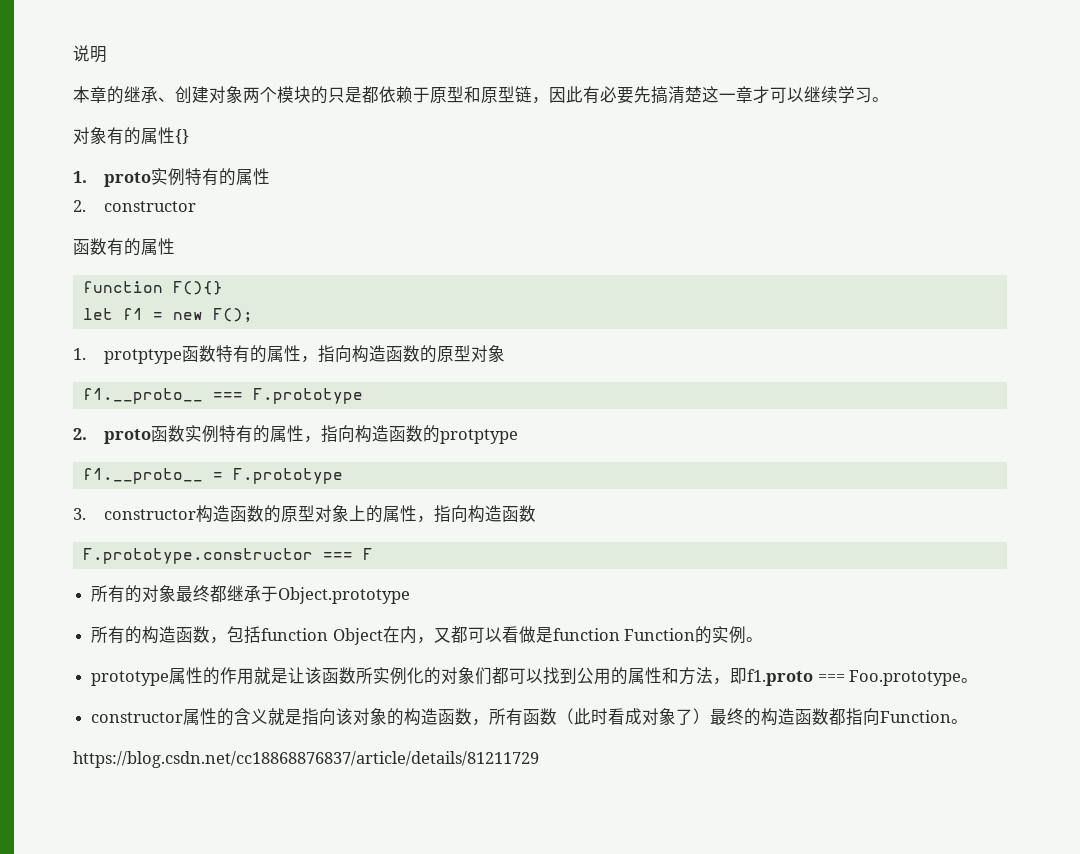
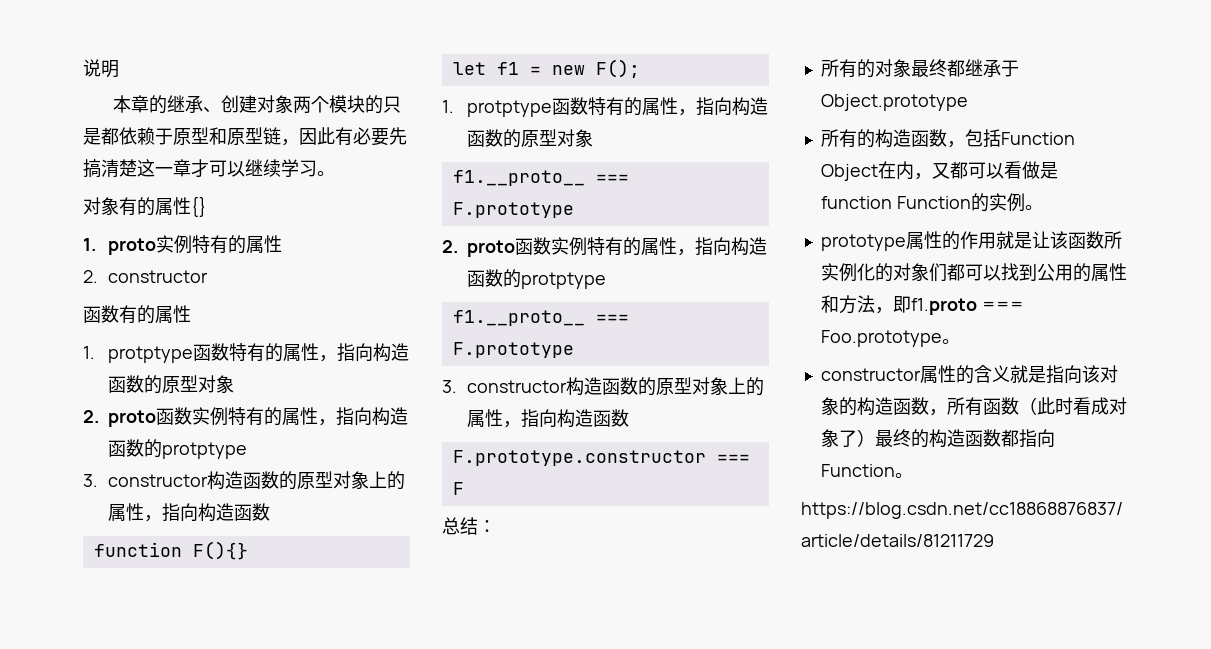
(175, 246) none -> [83,343,409,363] [107,375,234,394] [83,407,408,427] [108,439,247,459] [83,471,405,490] [107,503,270,522] // 1. protptype函数特有的属性，指向构造函数的原型对象 // 2. proto函数实例特有的属性，指向构造函数的protptype // 3. constructor构造函数的原型对象上的属性，指向构造函数
[212,472,223,480] = -> [595,314,629,323] ===
(373, 554) none -> [442,517,496,535] // 总结：
[261,628,329,641] function -> [1000,132,1075,145] Function

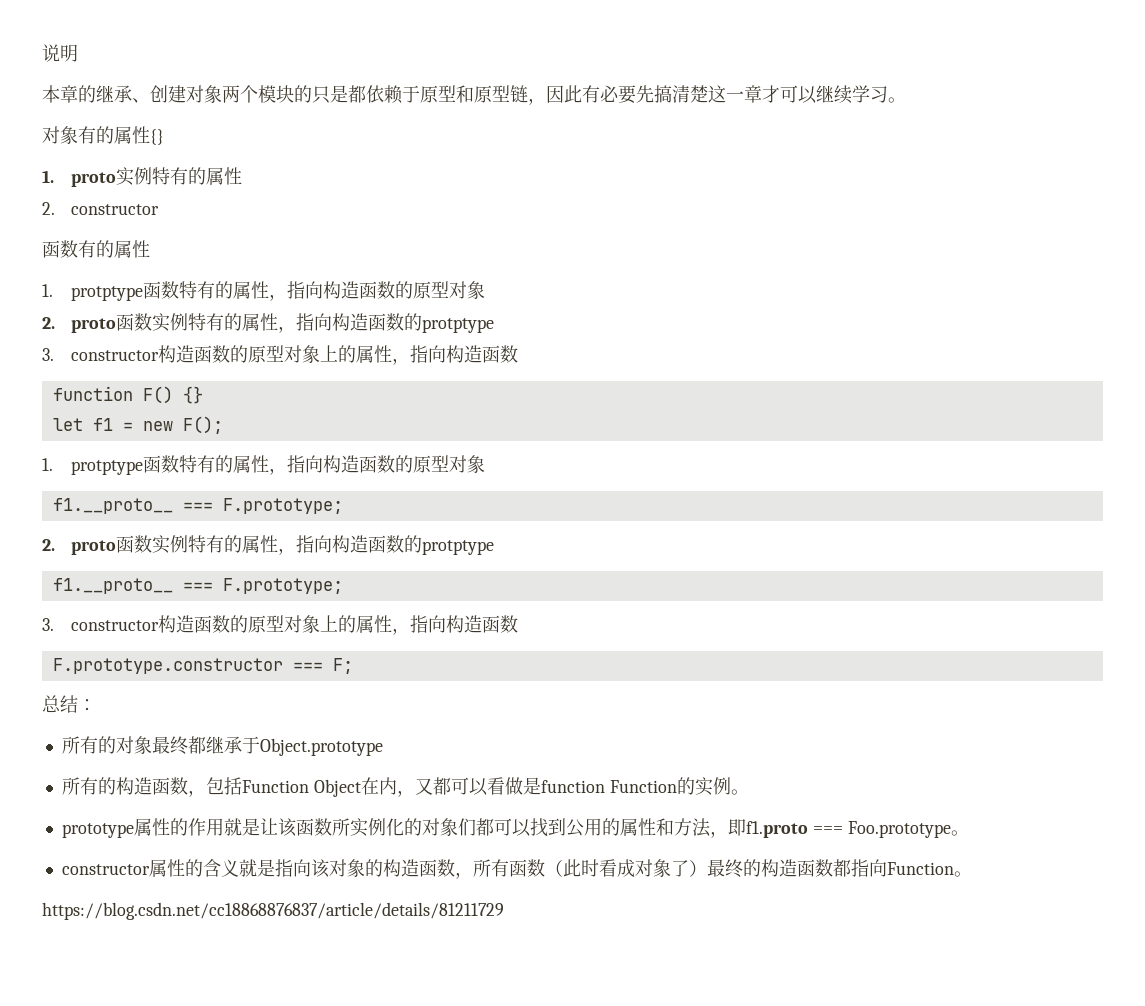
[192,541,248,560] F(){} -> [142,386,203,404] F() {}
[452,202,574,218] F.prototype -> [222,498,343,514] F.prototype;
[452,342,574,358] F.prototype -> [222,578,343,594] F.prototype;
[452,482,464,495] F -> [332,658,353,674] F;

